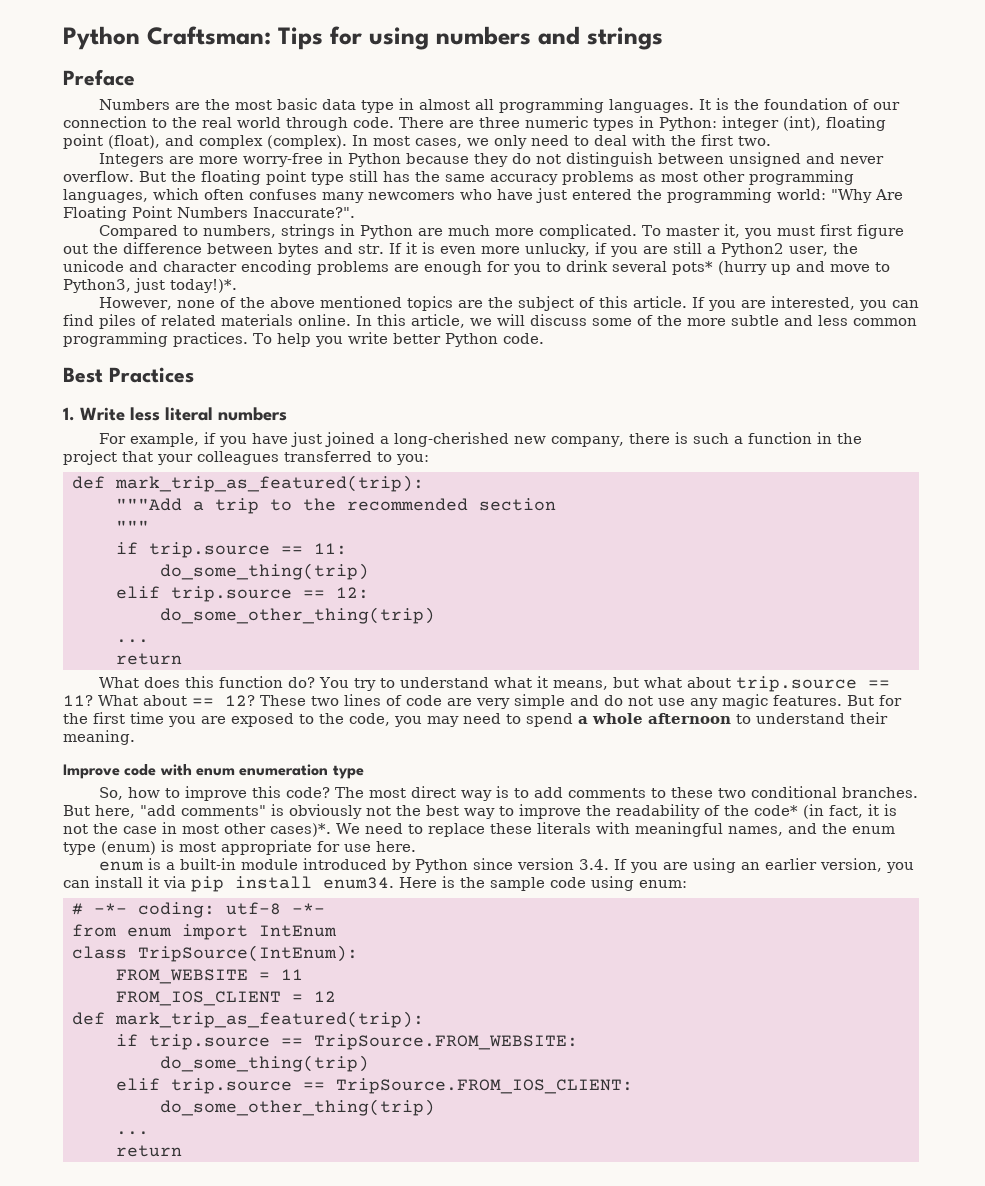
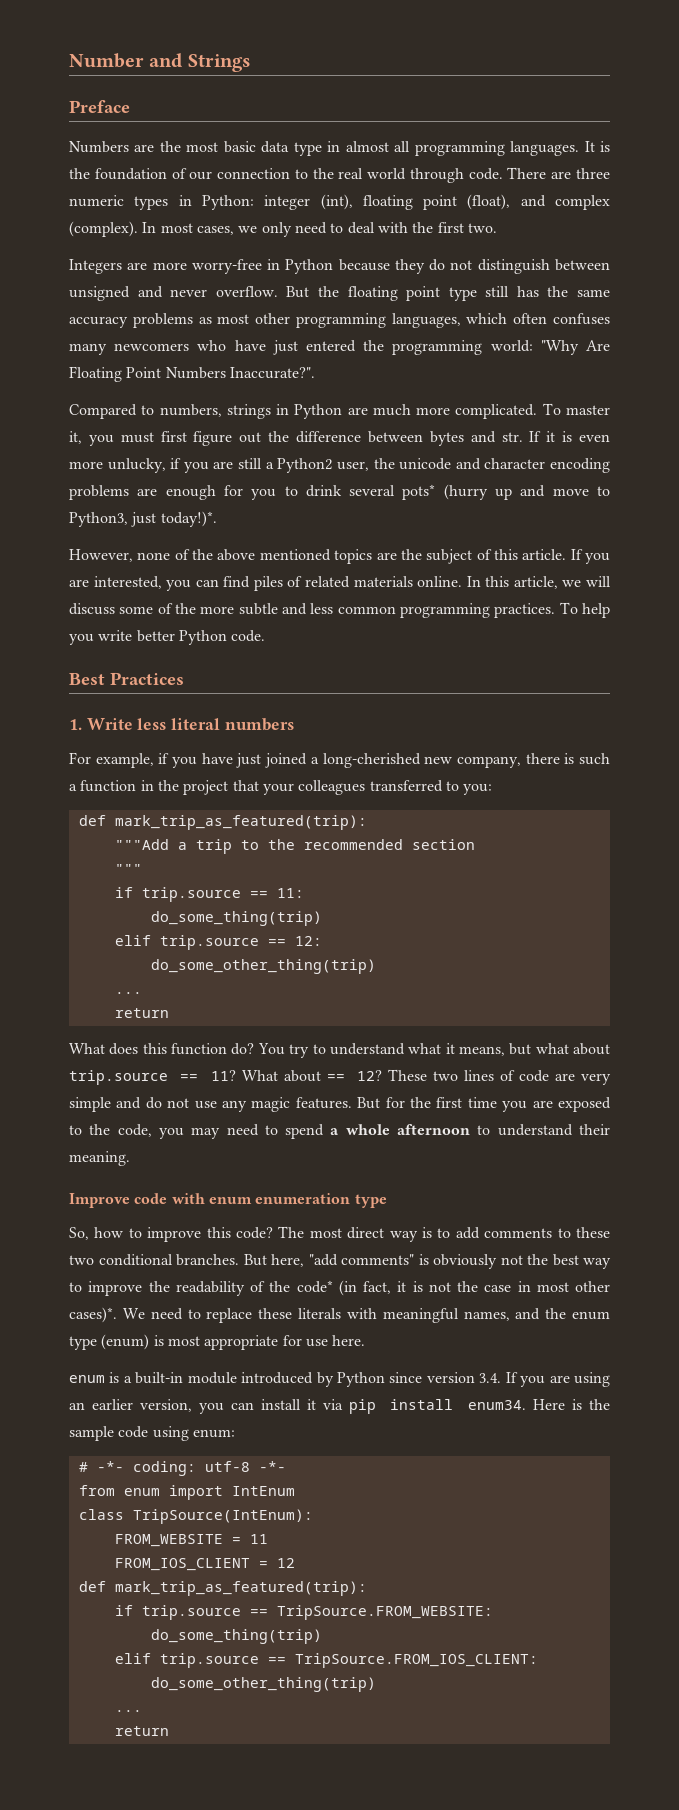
[63,26,663,50] Python Craftsman: Tips for using numbers and strings -> [69,53,251,72] Number and Strings

